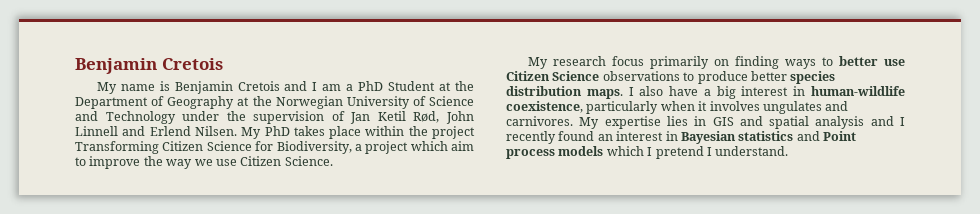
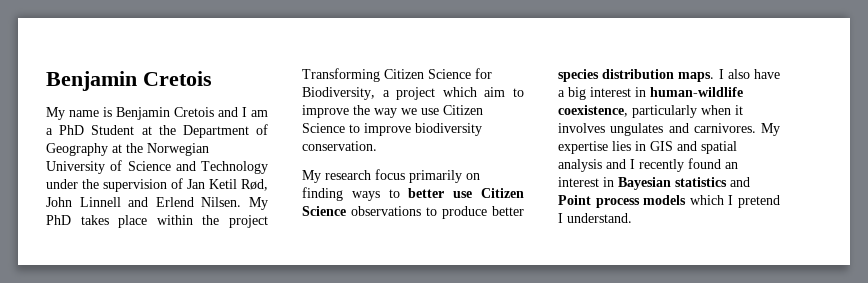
[284,156,333,166] Science. -> [302,123,482,136] [302,141,377,151] Science to improve biodiversity conservation.

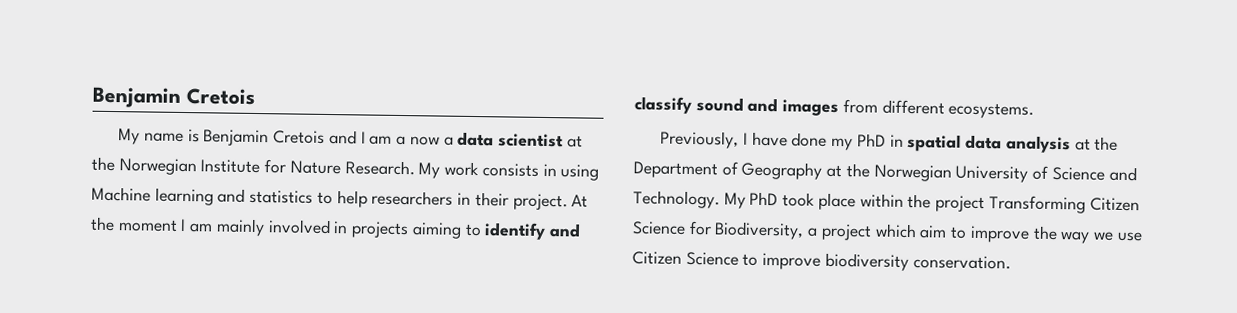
[59,125,135,135] PhD Student -> [409,131,583,148] [91,156,600,181] [91,186,589,211] [90,216,581,241] [634,96,1035,119] [660,130,1071,154] now a data scientist at the Norwegian Institute for Nature Research. My work consists in using Machine learning and statistics to help researchers in their project. At the moment I am mainly involved in projects aiming to identify and classify sound and images from different ecosystems. // Previously, I have done my PhD in spatial data analysis
[201,161,268,174] [46,178,268,192] [46,197,242,207] Technology under the supervision of Jan Ketil Rød, John Linnell and Erlend Nilsen. -> [633,190,720,209] Technology.
[80,215,109,225] takes -> [782,192,816,207] took
[302,169,480,183] [302,187,524,201] [302,206,524,219] [558,69,780,82] [558,87,743,100] [558,105,743,118] [558,123,780,136] [558,141,737,154] [558,158,738,172] [558,177,750,190] [558,195,780,208] [558,213,632,223] // My research focus primarily on finding ways to better use Citizen Science observations to produce better species distribution maps. I also have a big interest in human-wildlife coexistence, particularly when it involves ungulates and carnivores. My expertise lies in GIS and spatial analysis and I recently found an interest in Bayesian statistics and Point process models which I pretend I understand. -> (1011, 262) none

